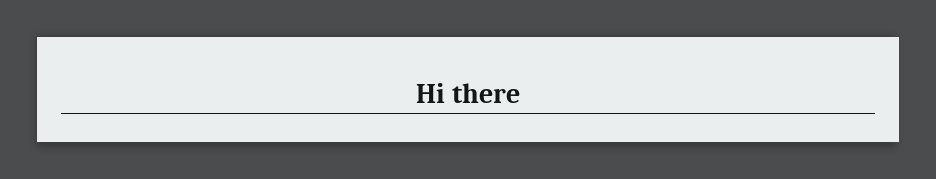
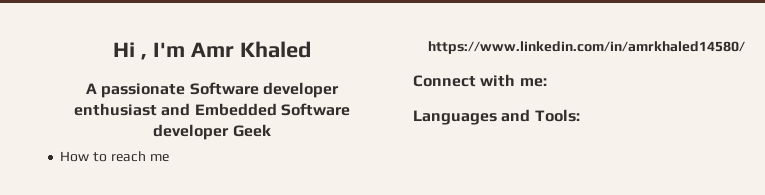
[452,83,521,103] there -> [141,41,311,60] [86,82,339,98] [74,103,350,116] [153,124,271,140] [60,151,169,162] [428,41,746,54] [413,74,547,87] [413,109,580,125] , I'm Amr Khaled // A passionate Software developer enthusiast and Embedded Software developer Geek // How to reach me https://www.linkedin.com/in/amrkhaled14580/ // Connect with me: // Languages and Tools:

